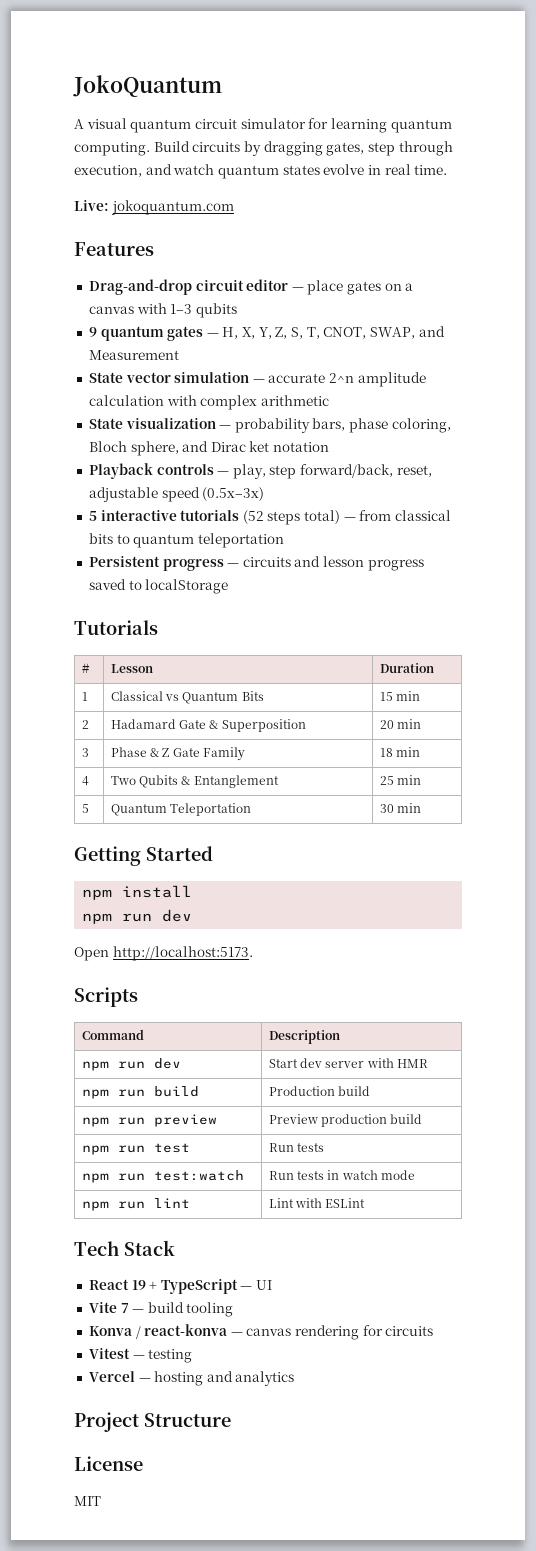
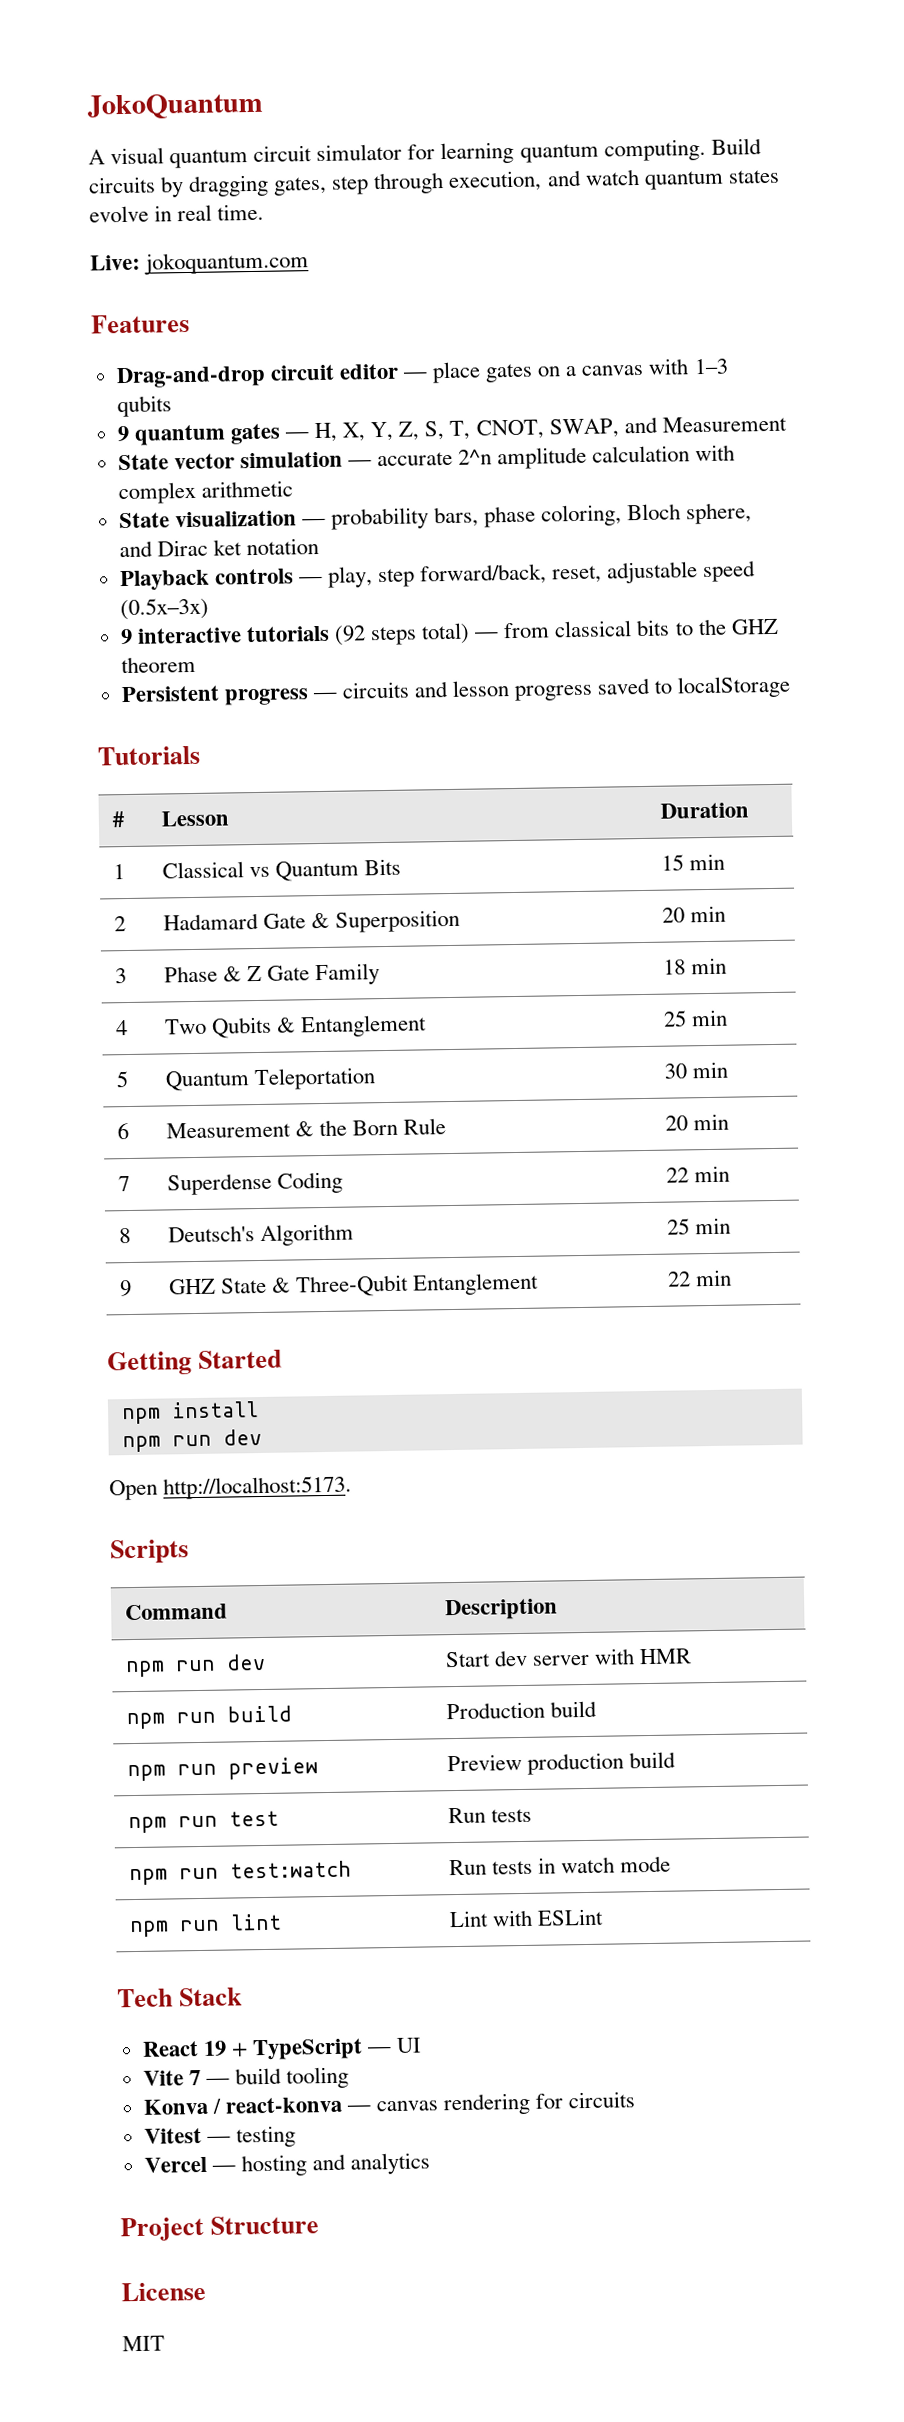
[88,511,97,521] 5 -> [119,628,133,645] 9
[242,510,264,524] (52 -> [333,625,366,646] (92
[133,533,284,548] quantum teleportation -> [697,618,779,636] [120,655,196,674] the GHZ theorem
(422, 808) none -> [117,1122,130,1140] [166,1118,447,1139] [665,1113,730,1131] [118,1175,131,1192] [167,1171,344,1196] [666,1165,731,1183] [119,1227,132,1244] [168,1223,355,1246] [667,1217,732,1235] [120,1279,133,1297] [169,1272,540,1298] [667,1269,733,1287] // 6 | Measurement & the Born Rule | 20 min // 7 | Superdense Coding | 22 min // 8 | Deutsch's Algorithm | 25 min // 9 | GHZ State & Three-Qubit Entanglement | 22 min

